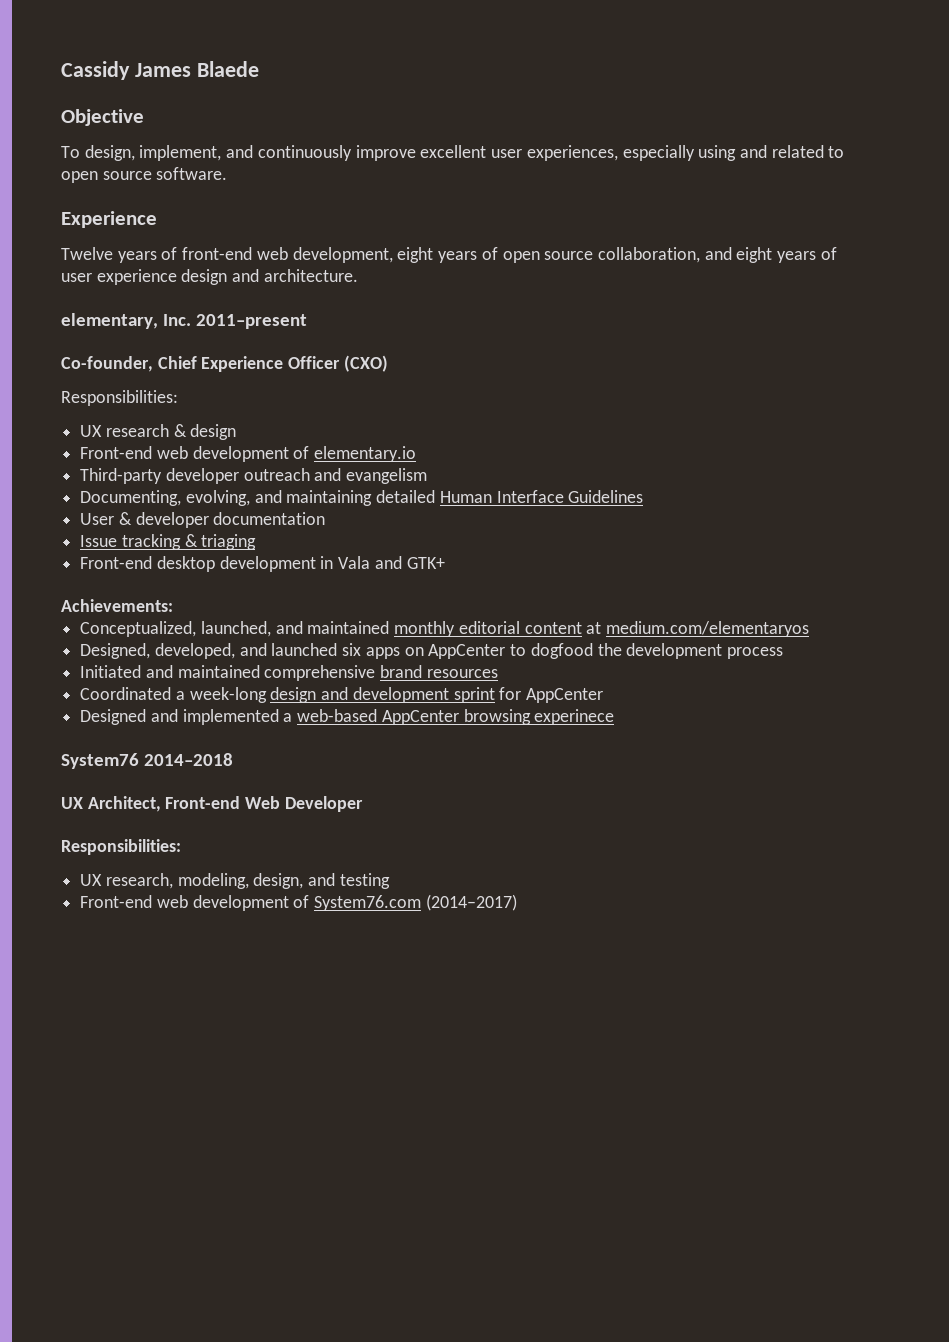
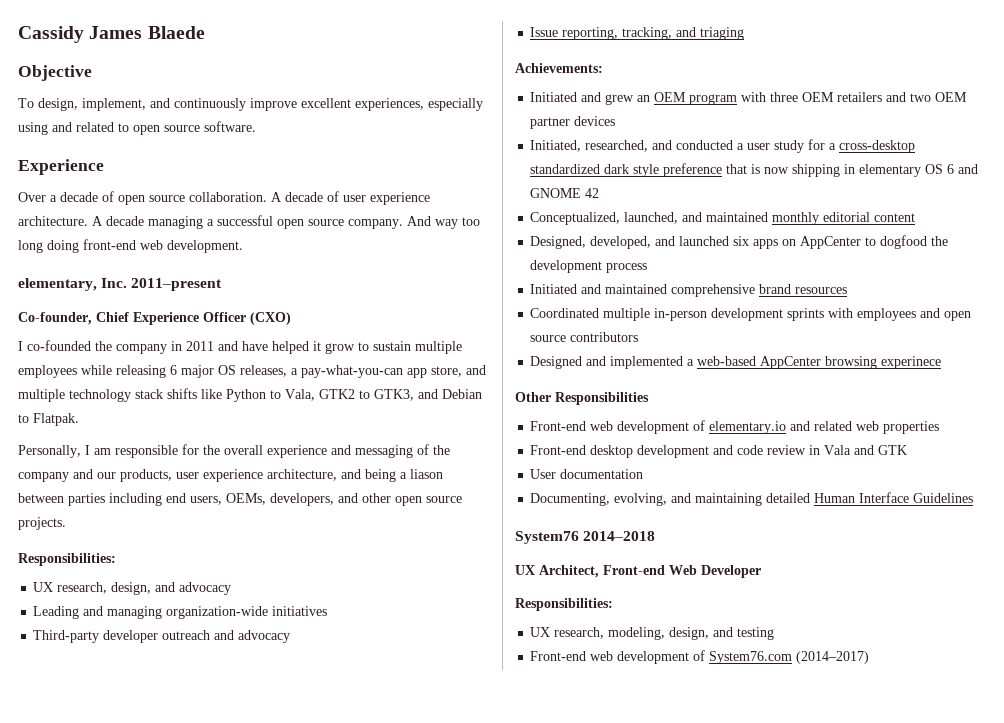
[491,149,523,158] user -> (351, 103) none
[61,247,817,263] Twelve years of front-end web development, eight years of open source collaboration, and eight years -> [18,191,323,205] Over a decade of open source collaboration. A decade
[181,269,260,285] design and -> (430, 198) none
(358, 275) none -> [92,215,480,229] [18,239,243,253] A decade managing a successful open source company. And way too long doing front-end web development.
[61,390,178,406] [80,424,237,440] [80,446,417,462] [80,468,428,484] [80,490,644,506] [80,512,326,528] [80,534,257,550] [80,556,445,572] [61,599,173,612] Responsibilities: // UX research & design // Front-end web development of elementary.io // Third-party developer outreach and evangelism // Documenting, evolving, and maintaining detailed Human Interface Guidelines // User & developer documentation // Issue tracking & triaging // Front-end desktop development in Vala and GTK+ // Achievements: -> [18,340,462,354] [18,365,486,378] [18,388,482,402] [18,413,79,426] [18,444,450,458] [18,469,443,482] [18,493,462,506] [18,517,66,530] [18,553,116,566] [33,582,232,595] [33,606,328,619] [33,630,291,643] [530,27,745,40] [515,63,603,73] [530,92,968,105] [530,116,616,129] [530,139,916,153] [530,163,979,177] [530,188,600,198] I co-founded the company in 2011 and have helped it grow to sustain multiple employees while releasing 6 major OS releases, a pay-what-you-can app store, and multiple technology stack shifts like Python to Vala, GTK2 to GTK3, and Debian to Flatpak. // Personally, I am responsible for the overall experience and messaging of the company and our products, user experience architecture, and being a liason between parties including end users, OEMs, developers, and other open source projects. // Responsibilities: // UX research, design, and advocacy // Leading and managing organization-wide initiatives // Third-party developer outreach and advocacy // Issue reporting, tracking, and triaging // Achievements: // Initiated and grew an OEM program with three OEM retailers and two OEM partner devices // Initiated, researched, and conducted a user study for a cross-desktop standardized dark style preference that is now shipping in elementary OS 6 and GNOME 42
[586,621,810,637] at medium.com/elementaryos -> (916, 217) none
[175,687,604,703] a week-long design and development sprint for AppCenter -> [603,308,972,321] [530,332,639,342] multiple in-person development sprints with employees and open source contributors
(615, 717) none -> [515,392,649,405] [530,420,940,434] [530,445,908,458] [530,469,644,479] [530,492,974,506] // Other Responsibilities // Front-end web development of elementary.io and related web properties // Front-end desktop development and code review in Vala and GTK // User documentation // Documenting, evolving, and maintaining detailed Human Interface Guidelines

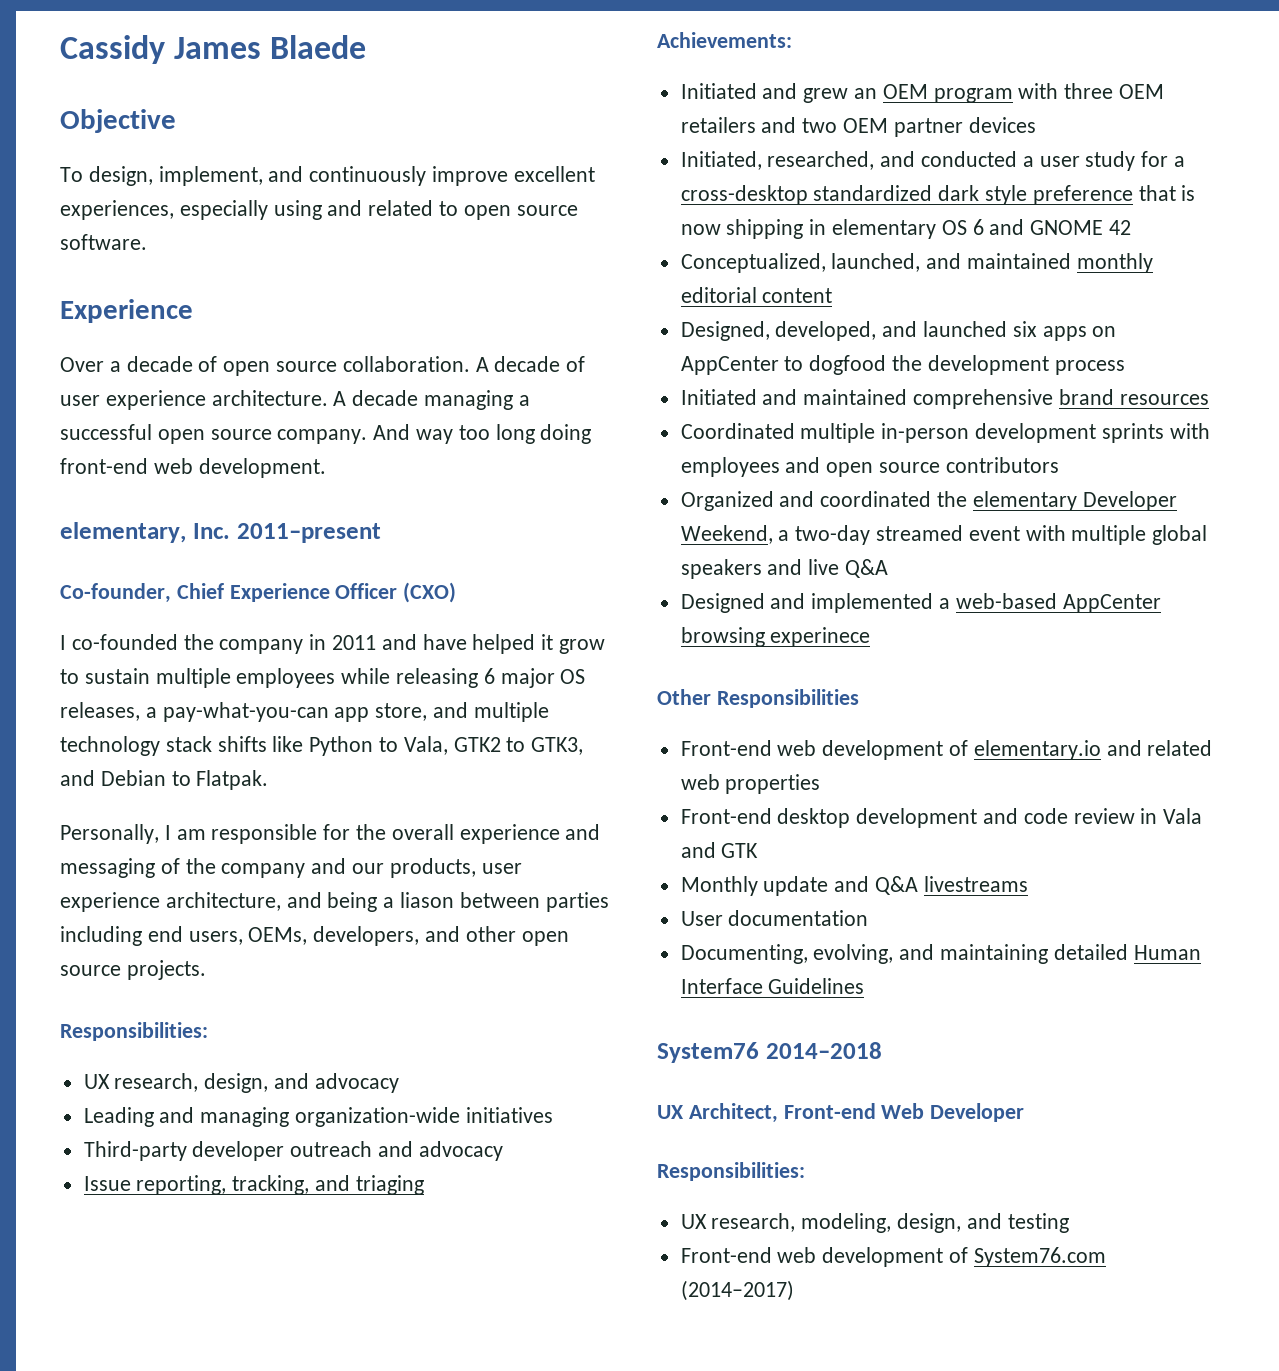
(639, 337) none -> [680,491,1177,511] [680,525,1208,545] [680,559,889,579] // Organized and coordinated the elementary Developer Weekend, a two-day streamed event with multiple global speakers and live Q&A
(908, 450) none -> [680,876,1028,896] // Monthly update and Q&A livestreams

